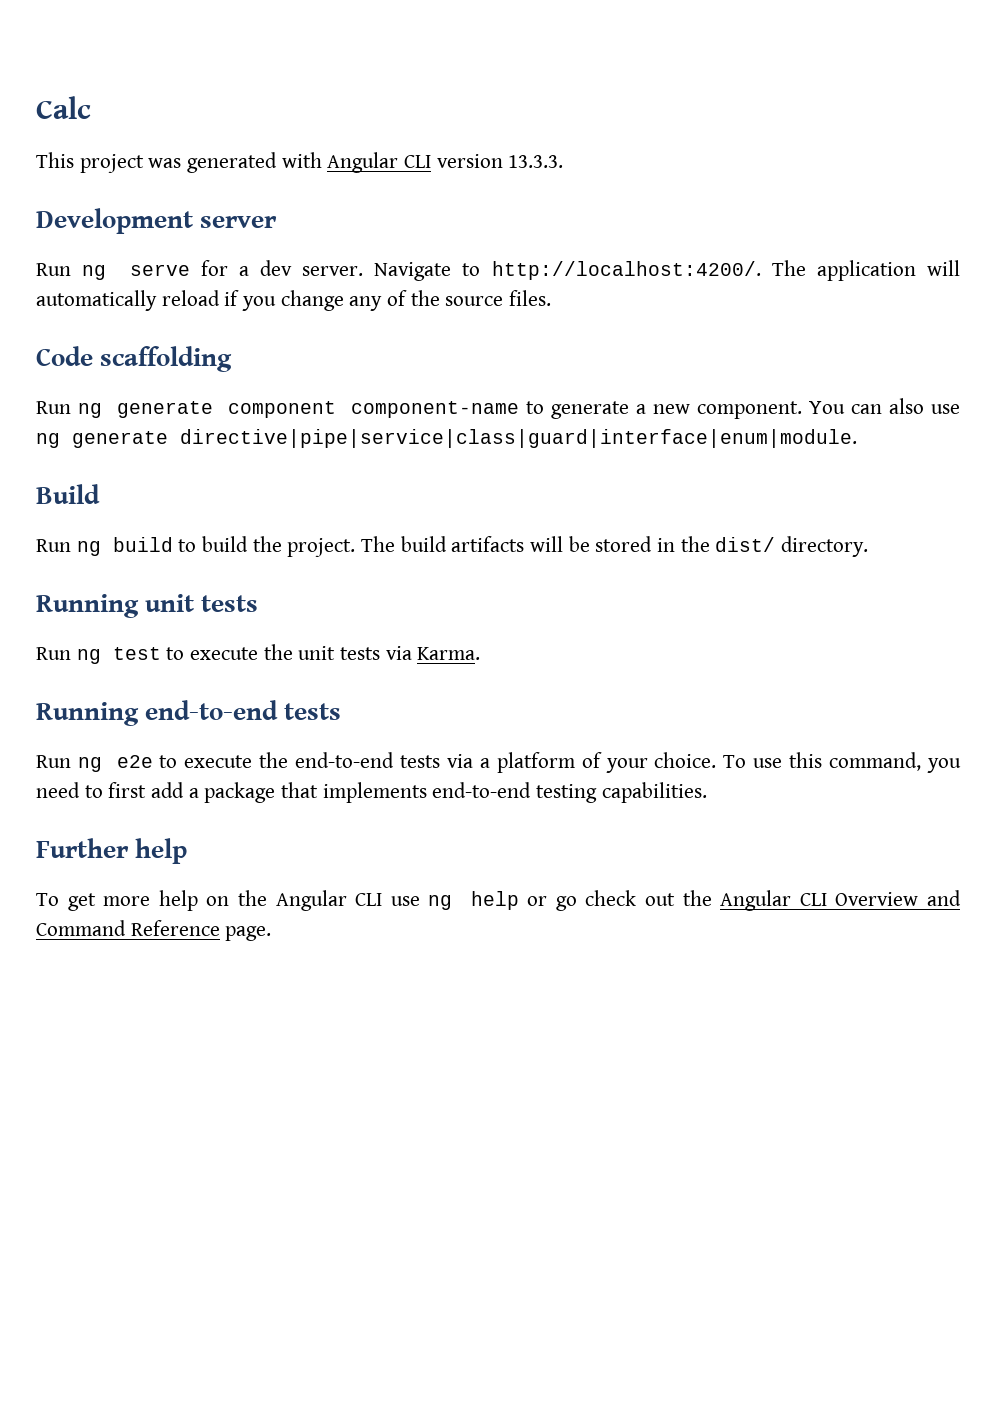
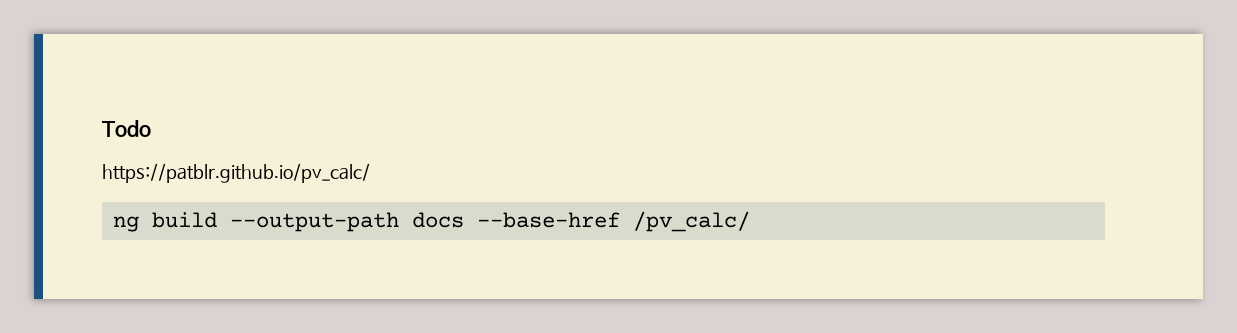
[36,96,91,119] [36,152,564,173] [36,208,278,234] [36,260,960,281] [36,290,552,311] [36,346,233,372] [36,398,960,419] [36,429,857,448] [36,484,100,504] [36,536,869,557] [36,594,259,618] [36,644,481,664] [36,700,342,726] [36,752,962,773] [36,782,707,803] [36,838,188,864] [36,890,961,911] [36,920,272,941] Calc // This project was generated with Angular CLI version 13.3.3. // Development server // Run ng serve for a dev server. Navigate to http://localhost:4200/. The application will automatically reload if you change any of the source files. // Code scaffolding // Run ng generate component component-name to generate a new component. You can also use ng generate directive|pipe|service|class|guard|interface|enum|module. // Build // Run ng build to build the project. The build artifacts will be stored in the dist/ directory. // Running unit tests // Run ng test to execute the unit tests via Karma. // Running end-to-end tests // Run ng e2e to execute the end-to-end tests via a platform of your choice. To use this command, you need to first add a package that implements end-to-end testing capabilities. // Further help // To get more help on the Angular CLI use ng help or go check out the Angular CLI Overview and Command Reference page. -> [102,120,151,137] [102,163,370,183] [112,211,750,232] Todo // https://patblr.github.io/pv_calc/ // ng build --output-path docs --base-href /pv_calc/

